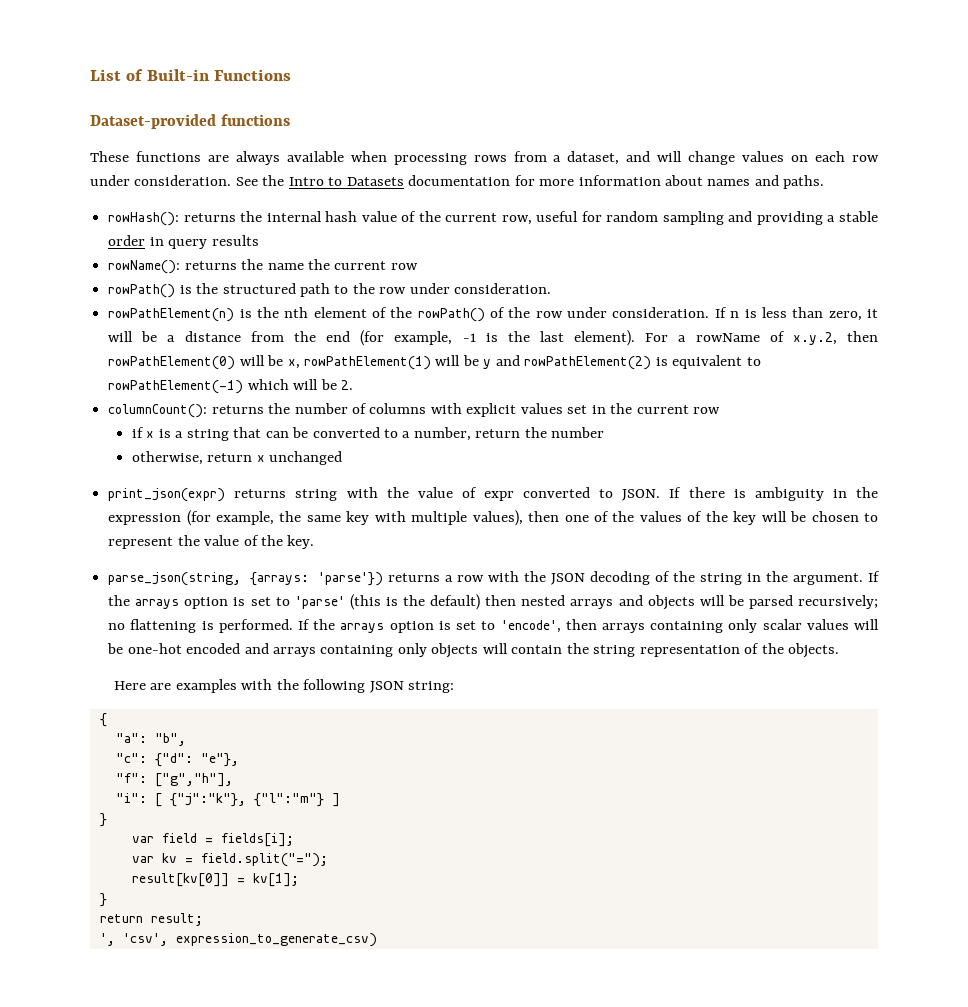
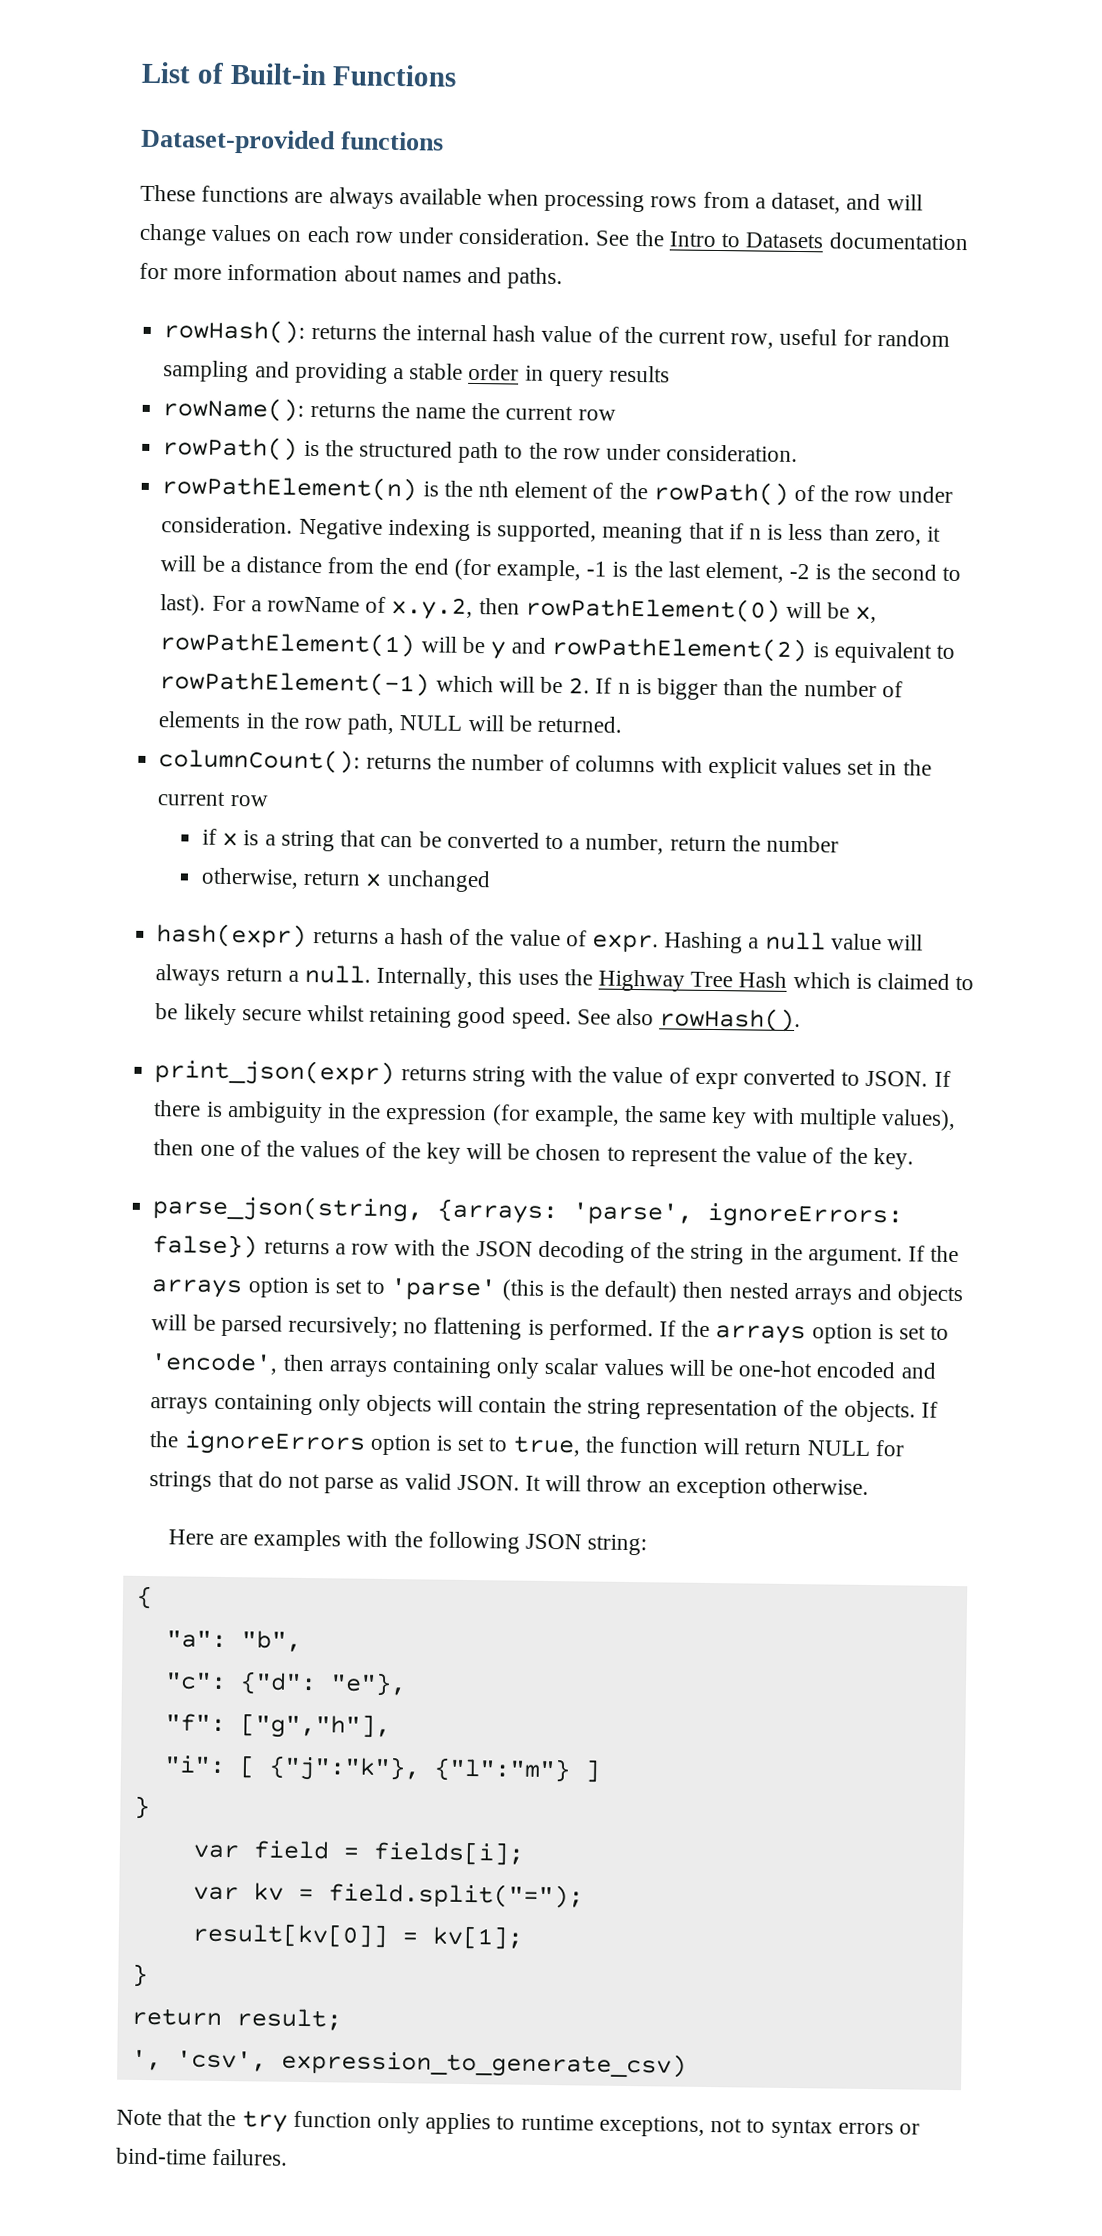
[714,307,727,318] If -> [298,518,744,544] Negative indexing is supported, meaning that if
[574,330,636,346] element). -> [705,561,962,583] [160,594,207,616] element, -2 is the second to last).
(353, 385) none -> [595,677,903,701] [158,711,622,736] If n is bigger than the number of elements in the row path, NULL will be returned.
(343, 458) none -> [156,923,924,954] [155,964,975,992] [155,1003,802,1033] // hash(expr) returns a hash of the value of expr. Hashing a null value will always return a null. Internally, this uses the Highway Tree Hash which is claimed to be likely secure whilst retaining good speed. See also rowHash().
[318,572,384,586] 'parse'}) -> [572,1202,904,1229] [152,1234,259,1259] 'parse', ignoreErrors: false})
(839, 650) none -> [920,1401,938,1418] [149,1430,905,1457] [149,1470,870,1499] If the ignoreErrors option is set to true, the function will return NULL for strings that do not parse as valid JSON. It will throw an exception otherwise.
(377, 940) none -> [116,2109,920,2139] [116,2147,289,2166] // Note that the try function only applies to runtime exceptions, not to syntax errors or bind-time failures.

